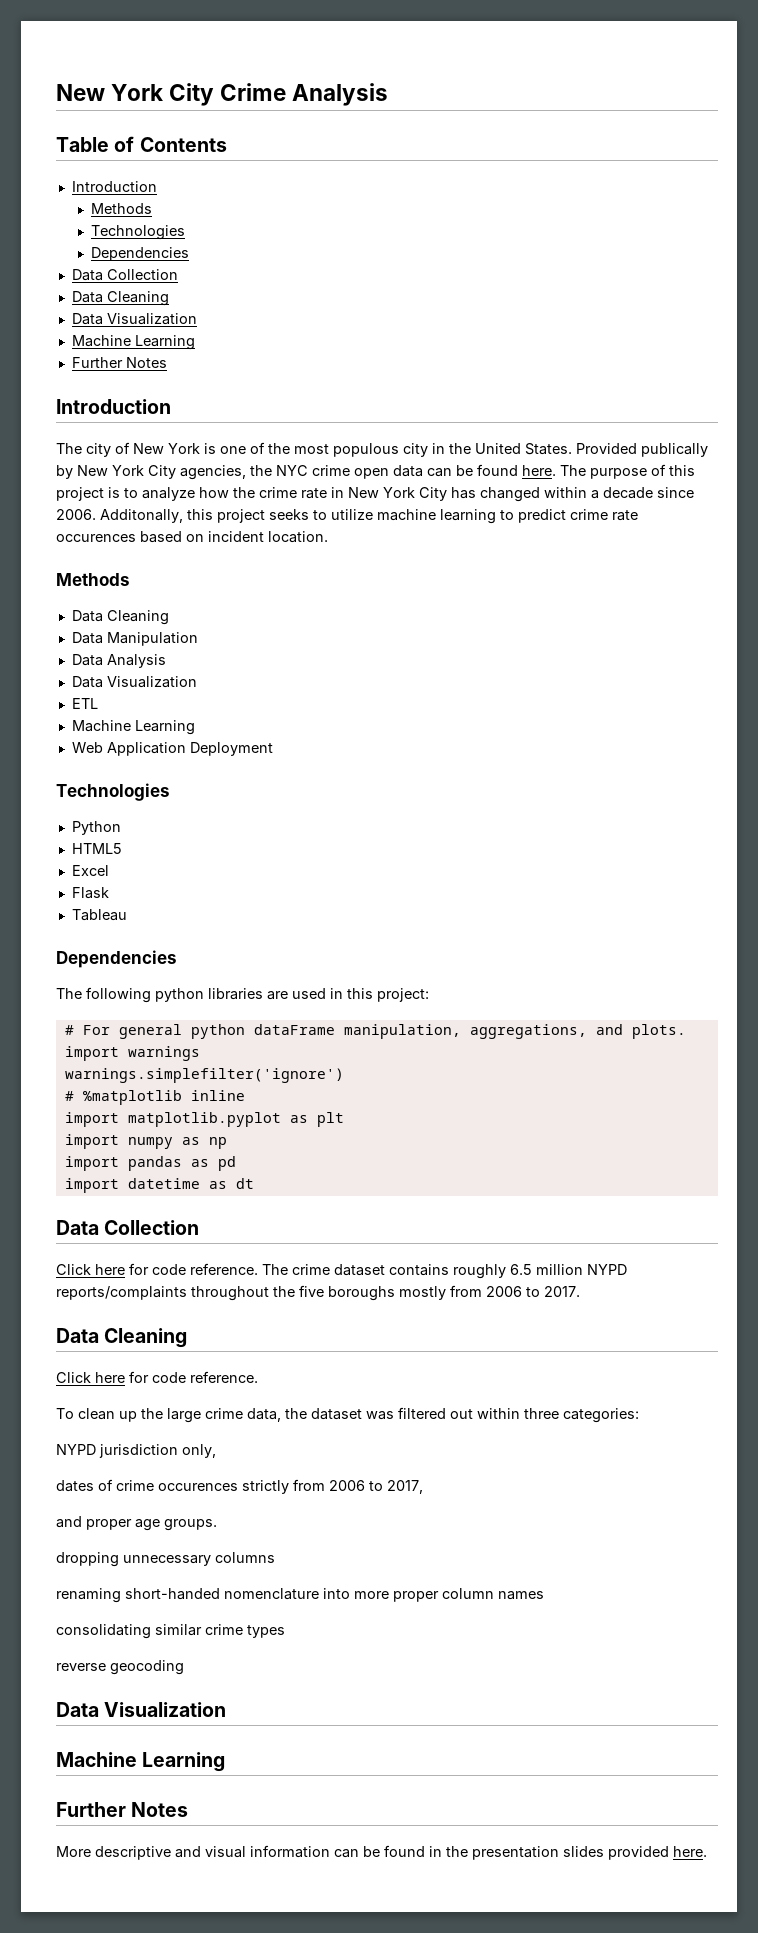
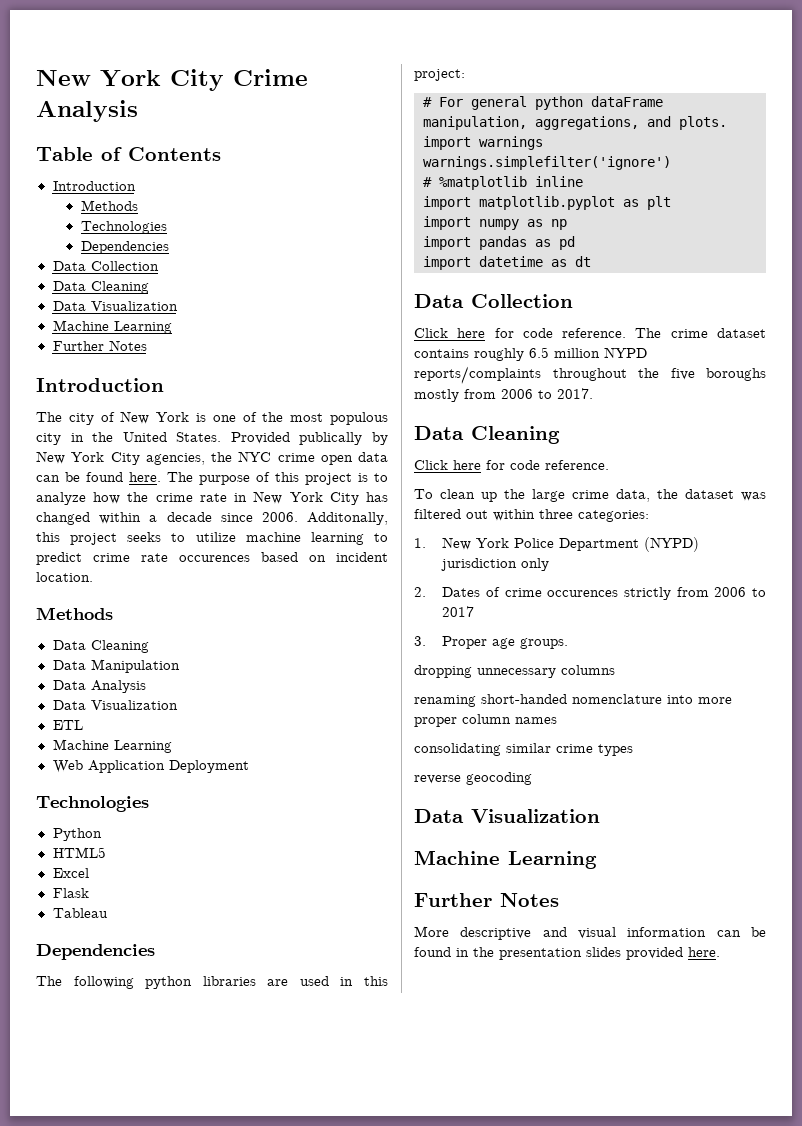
[56,1444,216,1458] [56,1480,94,1492] NYPD jurisdiction only, // dates -> [414,537,700,552] [441,558,550,571] [414,587,481,597] 1. New York Police Department (NYPD) jurisdiction only // 2. Dates
[387,1480,423,1494] [56,1516,132,1530] 2017, // and proper -> [442,606,475,617] [414,636,488,649] 2017 // 3. Proper

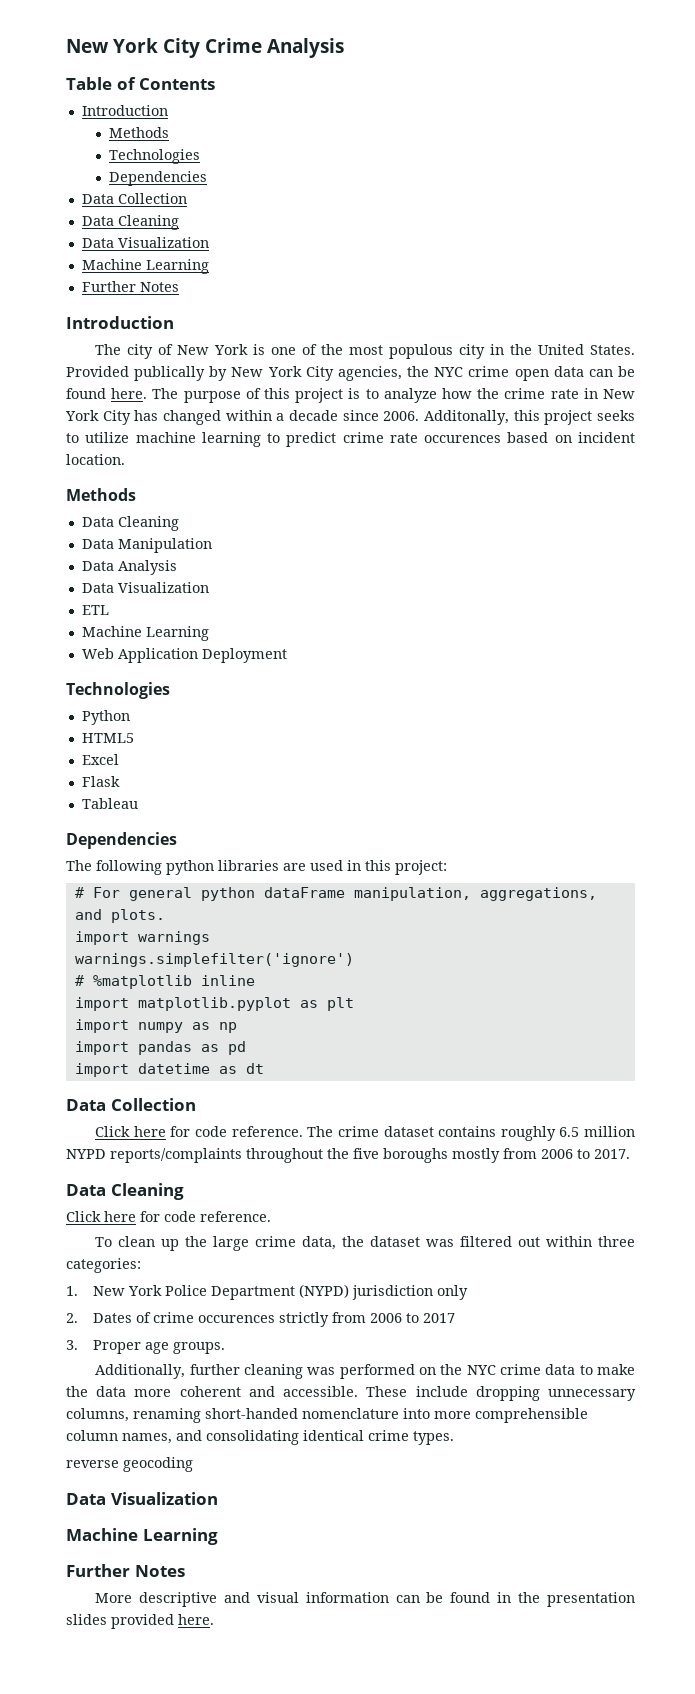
(569, 643) none -> [95,1364,635,1379] [66,1386,468,1397] Additionally, further cleaning was performed on the NYC crime data to make the data more coherent and accessible. These include
[561,665,615,675] columns // -> [66,1408,129,1422] columns,
[414,714,557,727] [414,743,633,756] proper column names // consolidating similar crime types -> [475,1408,588,1423] [66,1430,454,1445] comprehensible column names, and consolidating identical crime types.

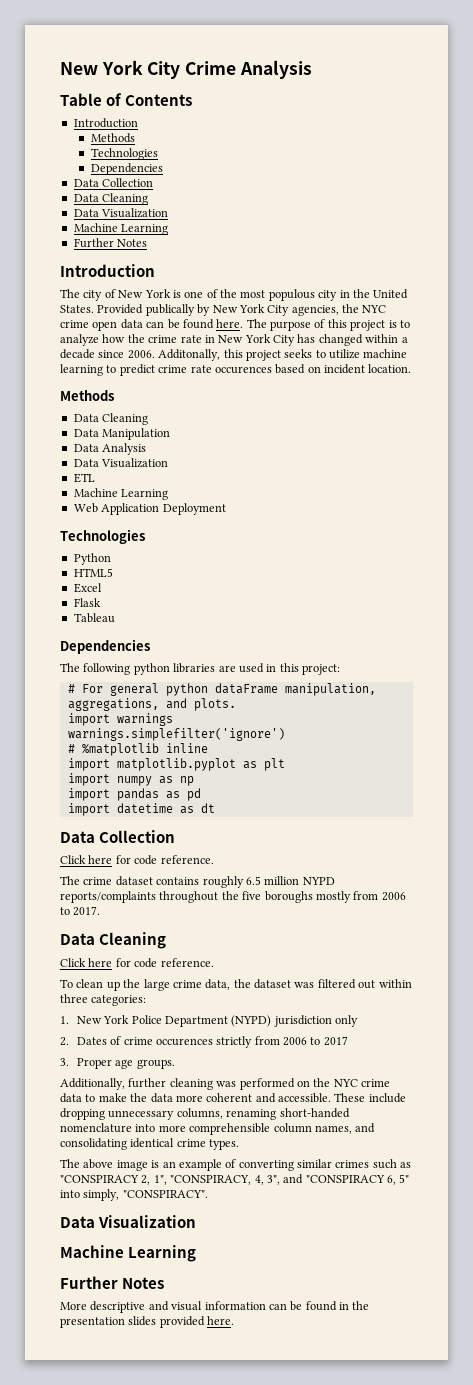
(303, 1131) none -> (214, 859) //
[66,1457,193,1472] reverse geocoding -> [60,1159,412,1171] [60,1174,410,1185] [60,1189,208,1201] The above image is an example of converting similar crimes such as "CONSPIRACY 2, 1", "CONSPIRACY, 4, 3", and "CONSPIRACY 6, 5" into simply, "CONSPIRACY".

